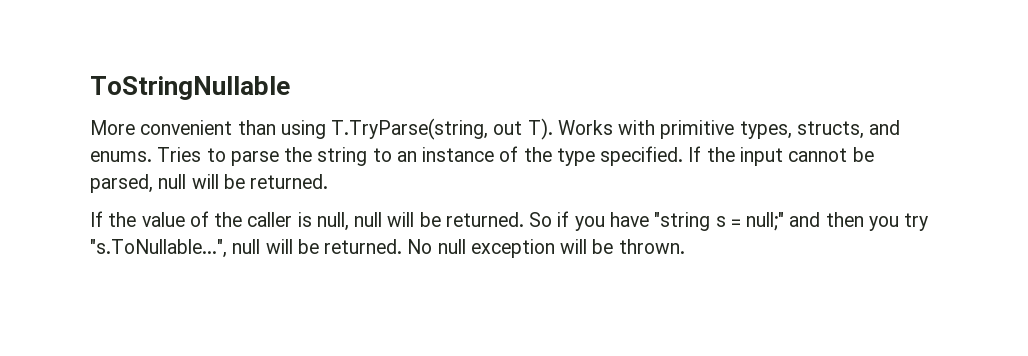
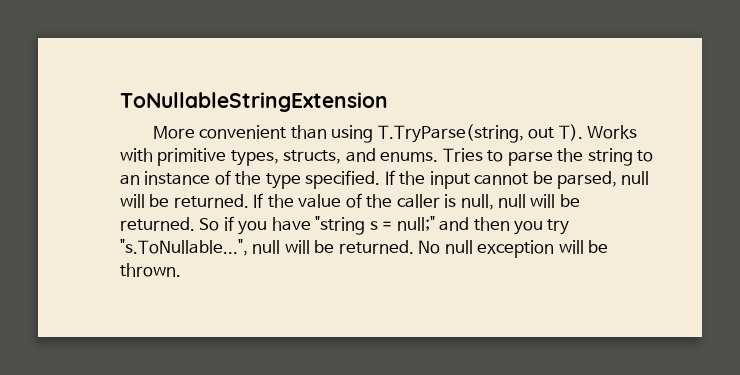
[90,76,290,100] ToStringNullable -> [120,92,388,112] ToNullableStringExtension
(329, 181) // -> (249, 201) none

